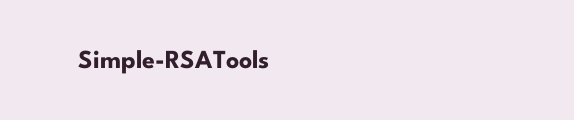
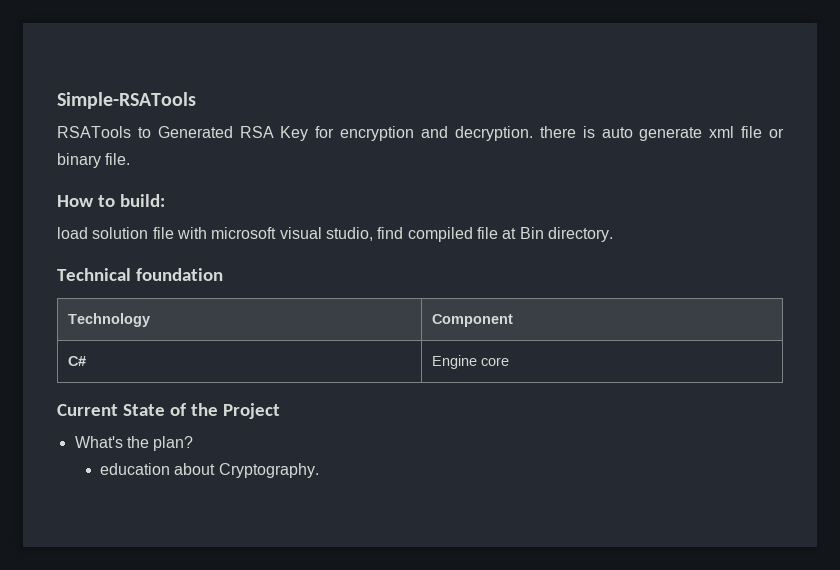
(269, 62) none -> [57,126,785,141] [57,153,131,168] [57,194,165,207] [57,227,613,242] [57,268,223,281] [68,313,151,327] [432,314,514,327] [68,356,87,366] [432,355,510,369] [57,403,280,419] [74,436,194,451] [99,463,319,478] // RSATools to Generated RSA Key for encryption and decryption. there is auto generate xml file or binary file. // How to build: // load solution file with microsoft visual studio, find compiled file at Bin directory. // Technical foundation // Technology | Component // C# | Engine core // Current State of the Project // What's the plan? // education about Cryptography.

